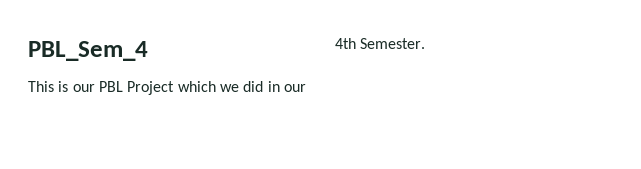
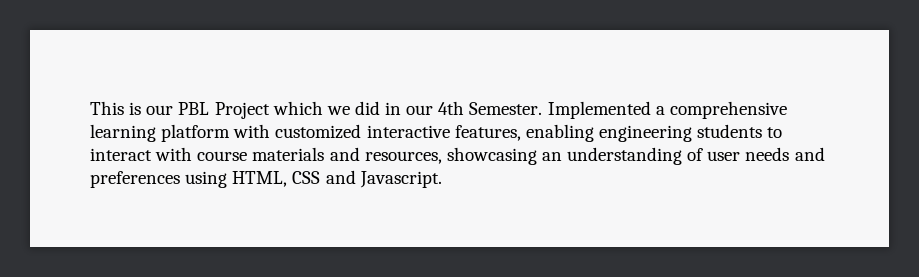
[28,41,148,61] PBL_Sem_4 // -> (90, 108) none
(426, 43) none -> [547,101,787,119] [90,124,783,142] [90,147,825,165] [90,170,442,188] Implemented a comprehensive learning platform with customized interactive features, enabling engineering students to interact with course materials and resources, showcasing an understanding of user needs and preferences using HTML, CSS and Javascript.

